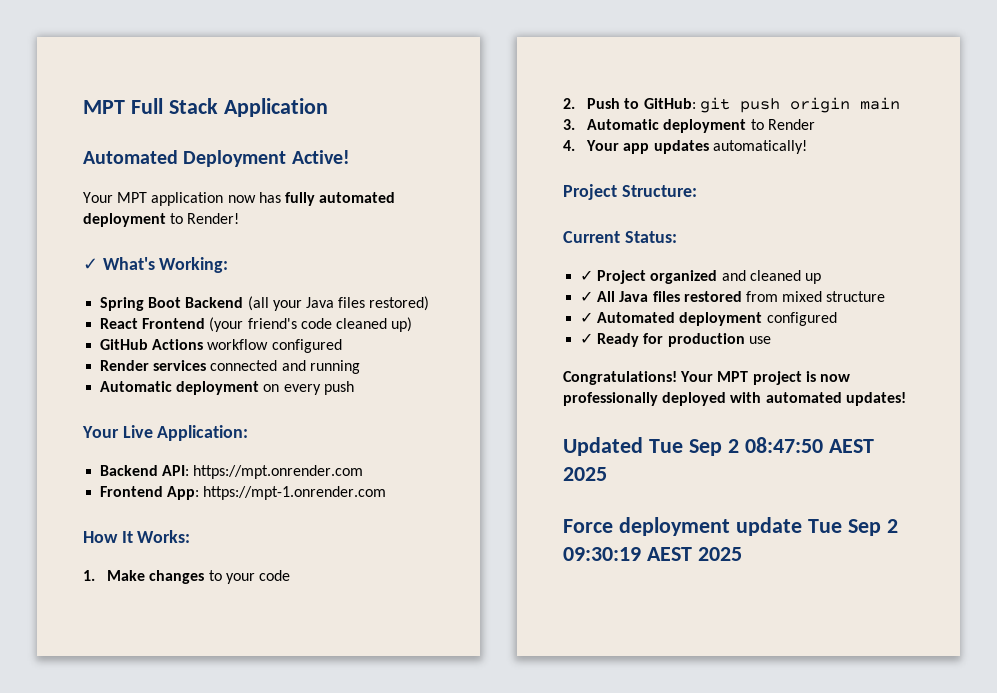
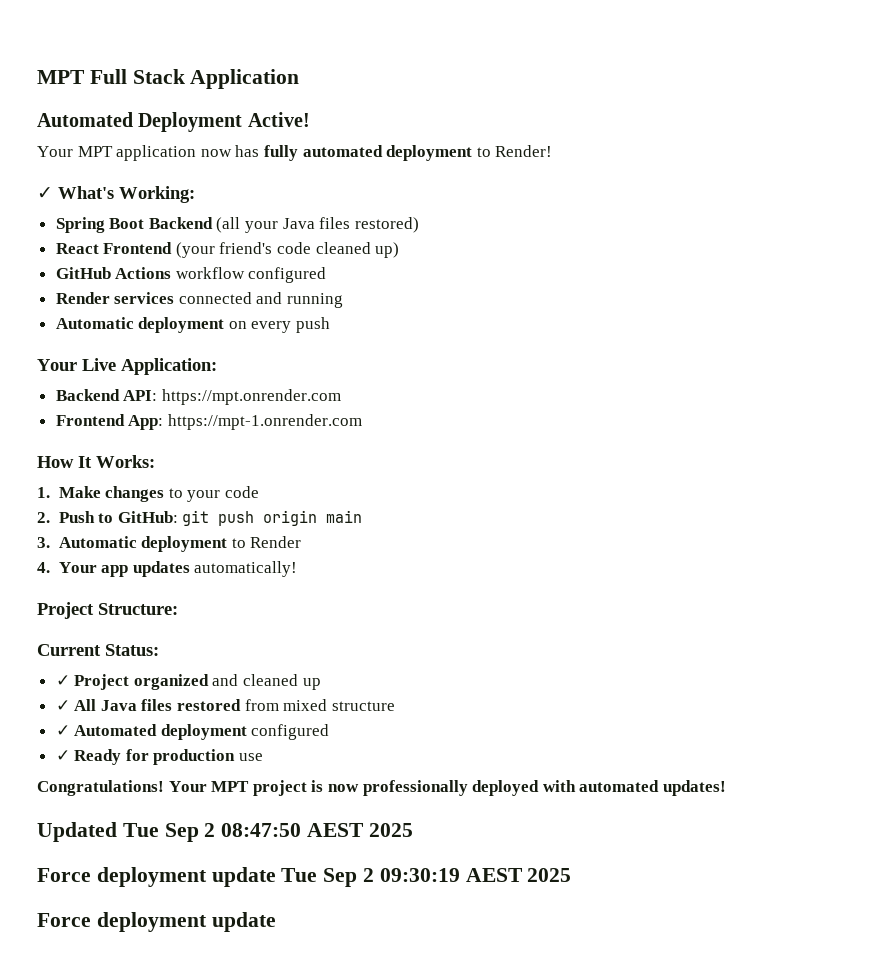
(742, 554) none -> [37,912,276,932] // Force deployment update

